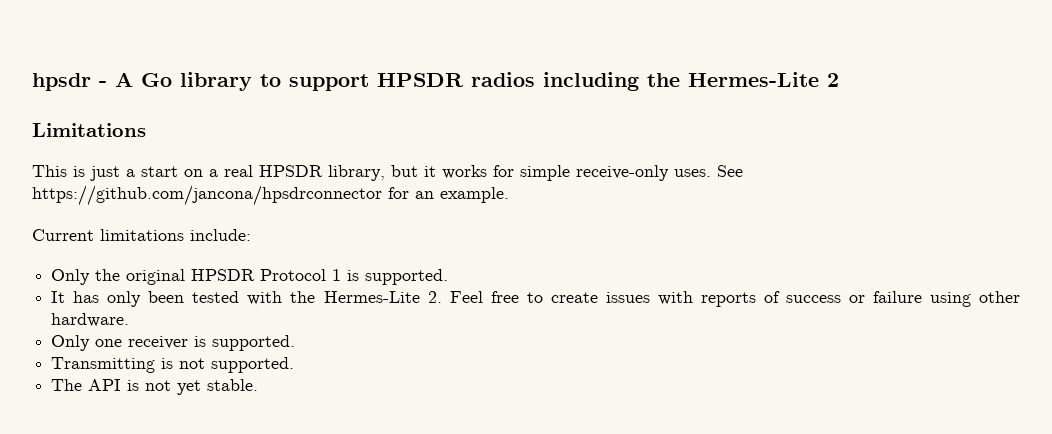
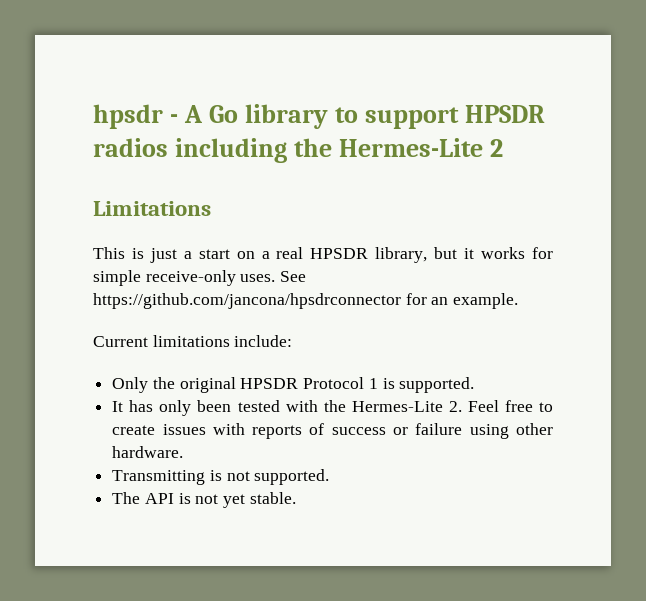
[51,335,296,351] // Only one receiver is supported. -> (184, 452) none

